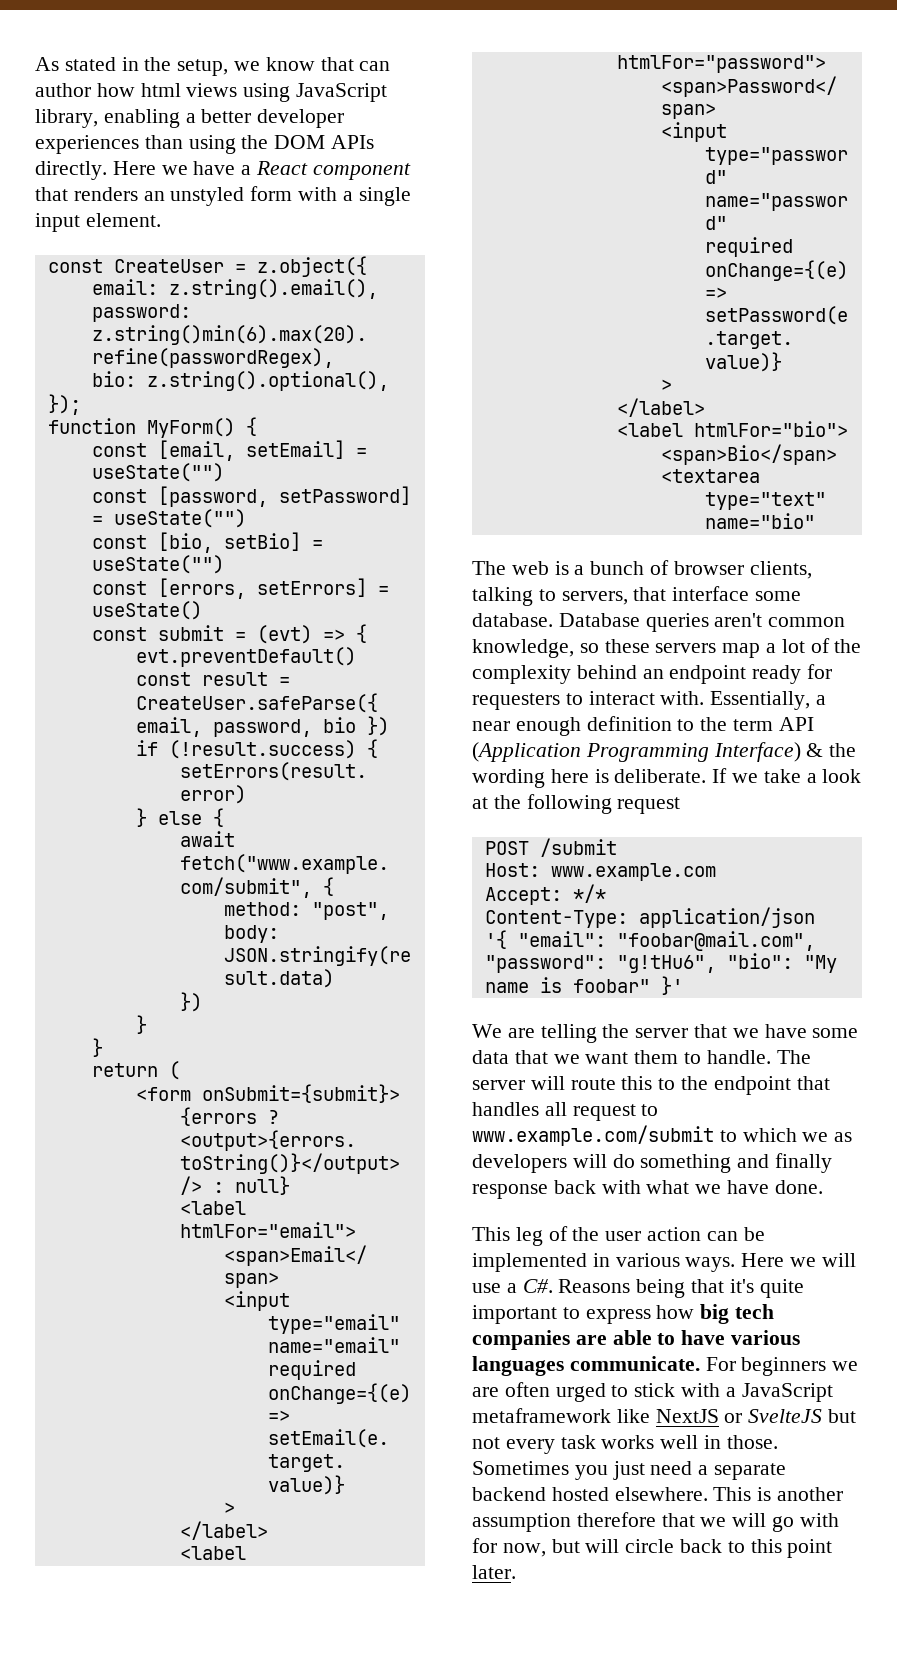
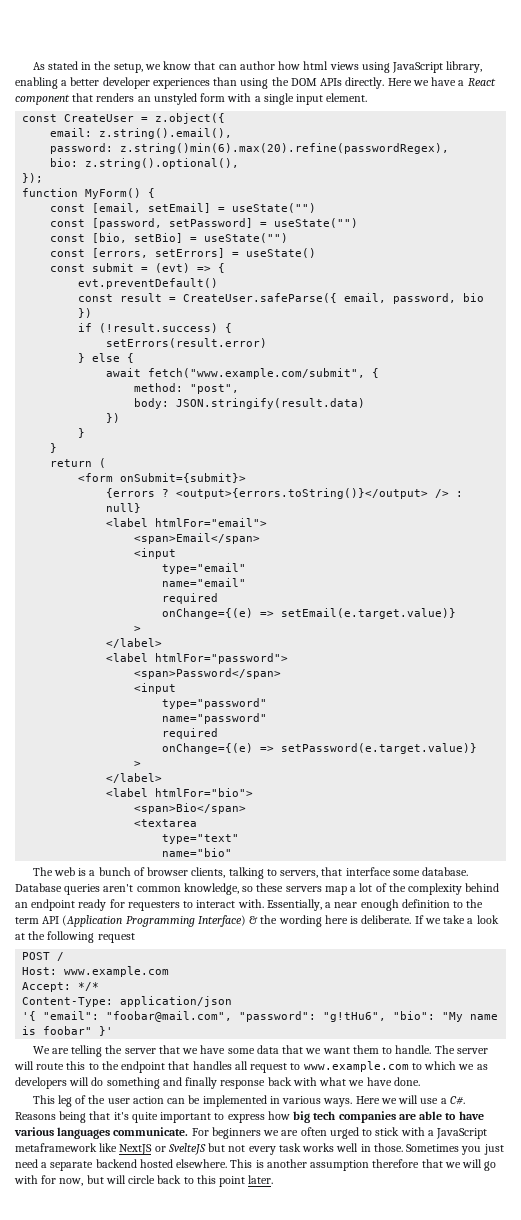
[539,838,617,857] /submit -> [57,952,65,961] /
[472,1125,714,1146] www.example.com/submit -> [303,1061,409,1072] www.example.com

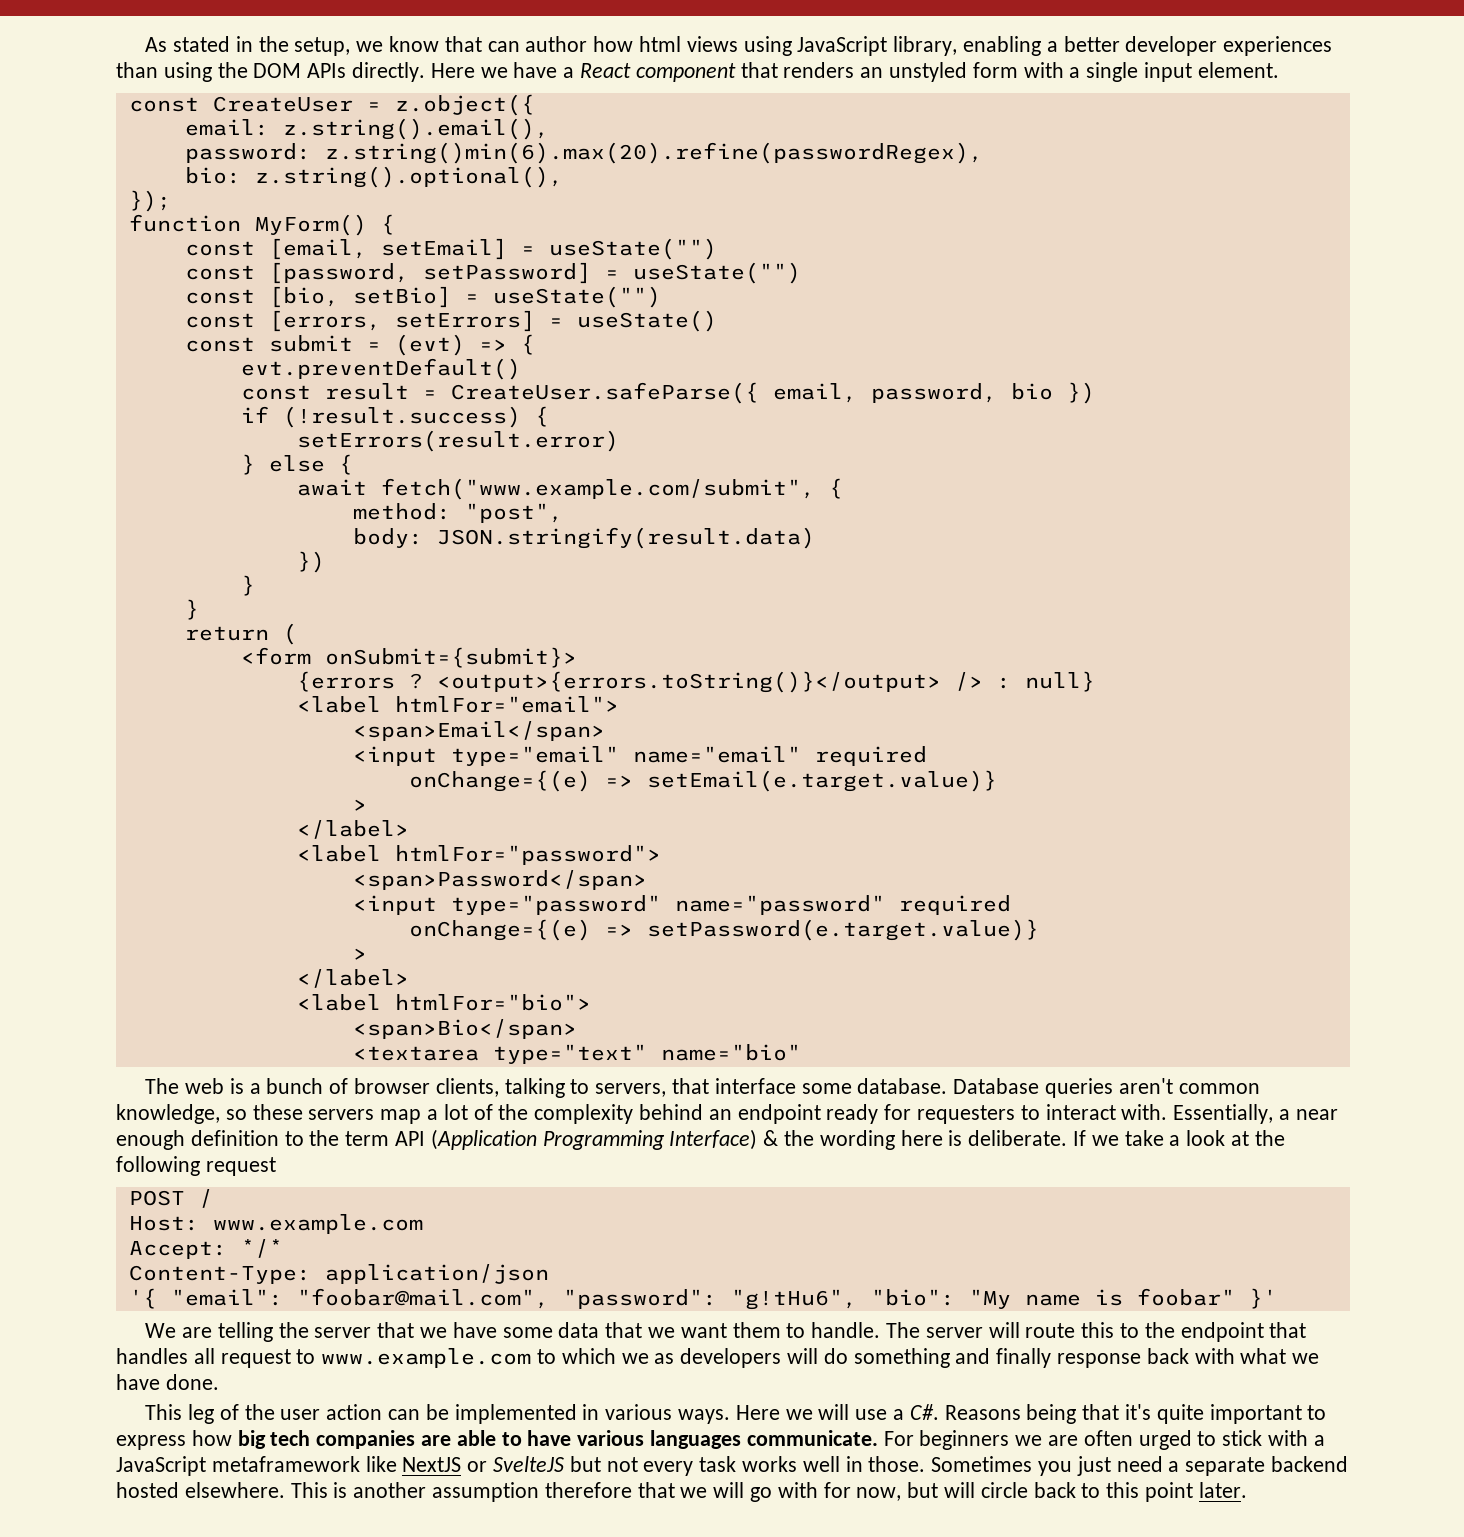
(177, 553) // -> (437, 756) none
(247, 568) // -> (619, 756) none
(247, 582) // -> (801, 754) none
(177, 688) // -> (437, 905) none
(268, 703) // -> (661, 905) none
(268, 718) // -> (885, 905) none
(198, 823) // -> (479, 1053) none
(240, 839) // -> (647, 1054) none

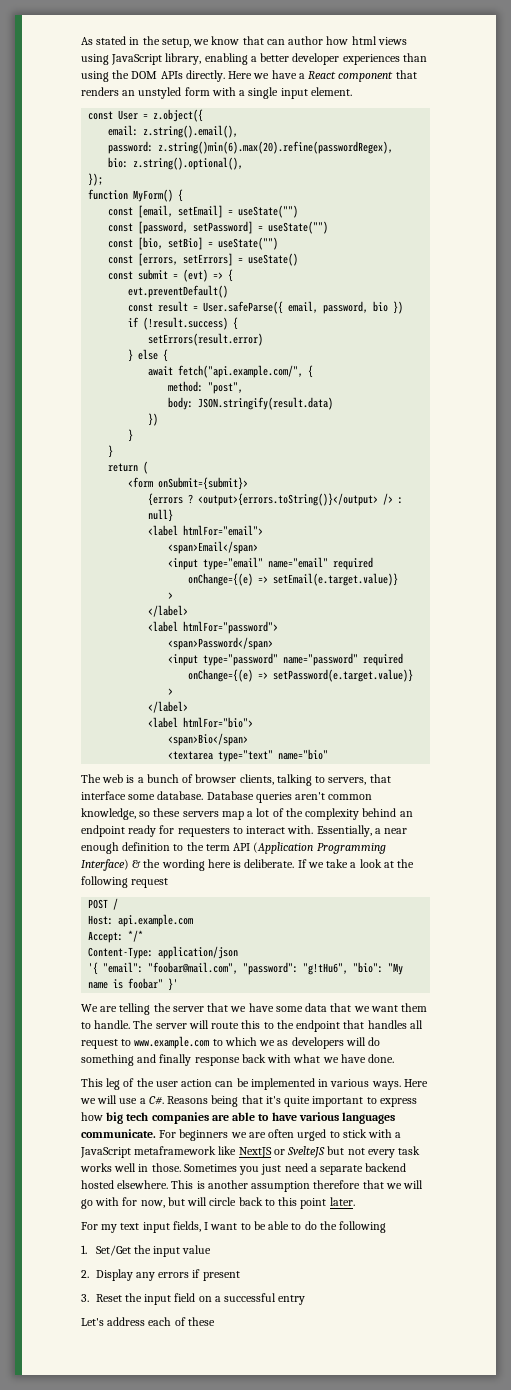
[212,96,353,112] CreateUser -> [118,110,139,120] User
[450,382,759,404] CreateUser.safeParse({ -> [203,301,284,314] User.safeParse({
[380,478,815,500] fetch("www.example.com/submit", -> [178,365,304,378] fetch("api.example.com/",
[212,1214,423,1234] www.example.com -> [118,914,194,927] api.example.com
(1247, 1490) none -> [81,1221,387,1233] [81,1245,212,1257] [81,1269,240,1281] [81,1293,306,1305] [81,1317,215,1326] // For my text input fields, I want to be able to do the following // 1. Set/Get the input value // 2. Display any errors if present // 3. Reset the input field on a successful entry // Let's address each of these

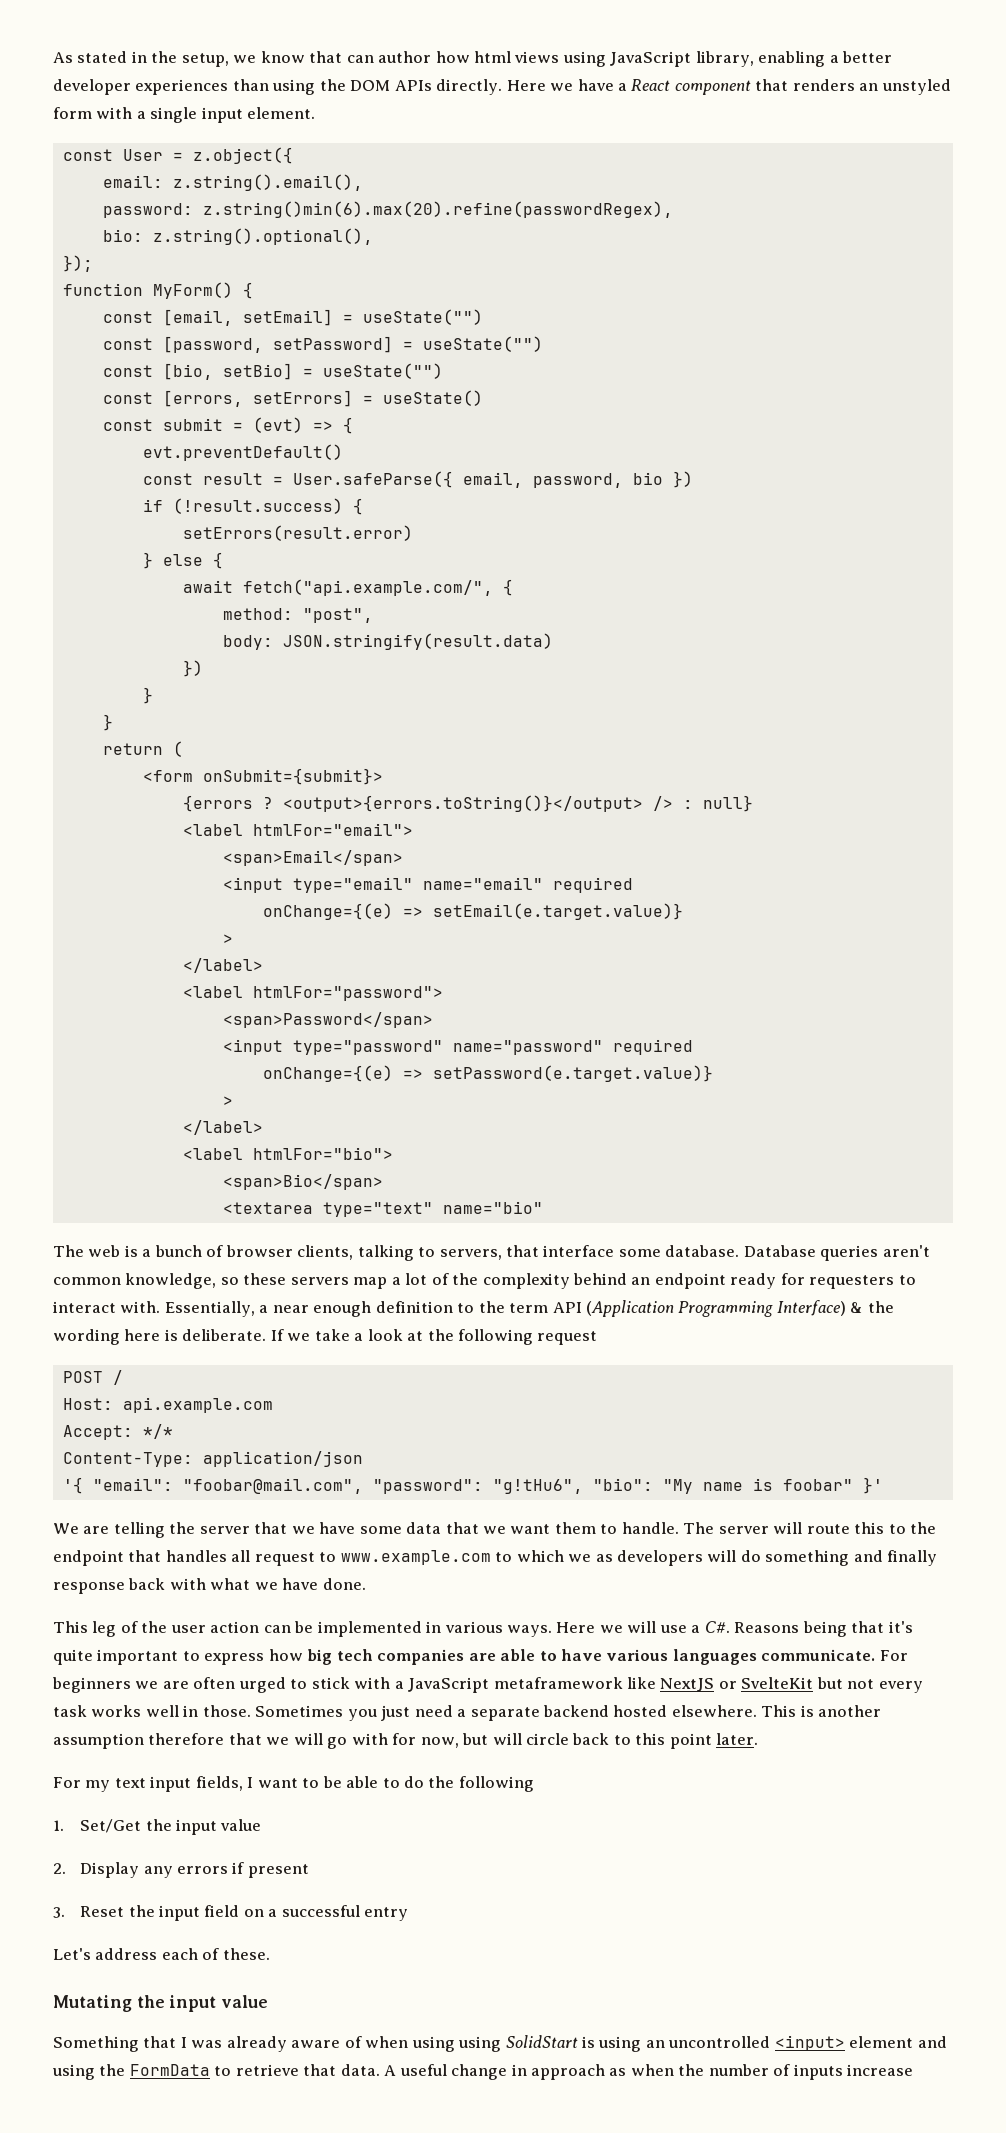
[287,1146,326,1158] SvelteJS -> [741,1677,814,1689] SvelteKit
[187,1317,215,1326] these -> [222,1948,270,1960] [53,1995,269,2012] [53,2035,947,2052] [52,2064,914,2080] these. // Mutating the input value // Something that I was already aware of when using using SolidStart is using an uncontrolled <input> element and using the FormData to retrieve that data. A useful change in approach as when the number of inputs increase

